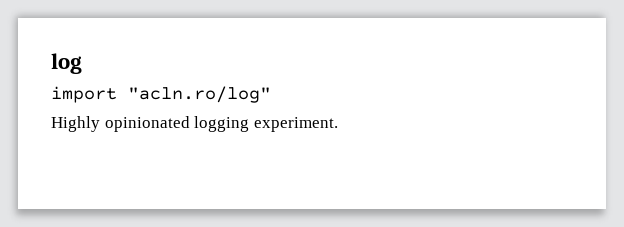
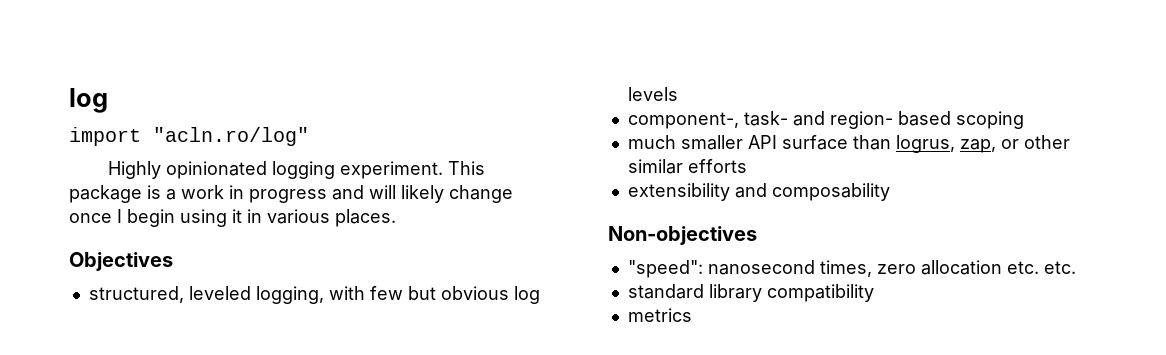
(338, 124) none -> [448,161,486,175] [69,185,513,203] [69,209,396,227] [69,252,173,271] [88,286,540,304] [627,87,678,101] [627,111,1024,129] [627,135,1070,153] [627,159,747,174] [627,183,890,201] [608,226,757,245] [627,260,1076,278] [627,284,874,302] [627,308,692,322] This package is a work in progress and will likely change once I begin using it in various places. // Objectives // structured, leveled logging, with few but obvious log levels // component-, task- and region- based scoping // much smaller API surface than logrus, zap, or other similar efforts // extensibility and composability // Non-objectives // "speed": nanosecond times, zero allocation etc. etc. // standard library compatibility // metrics

